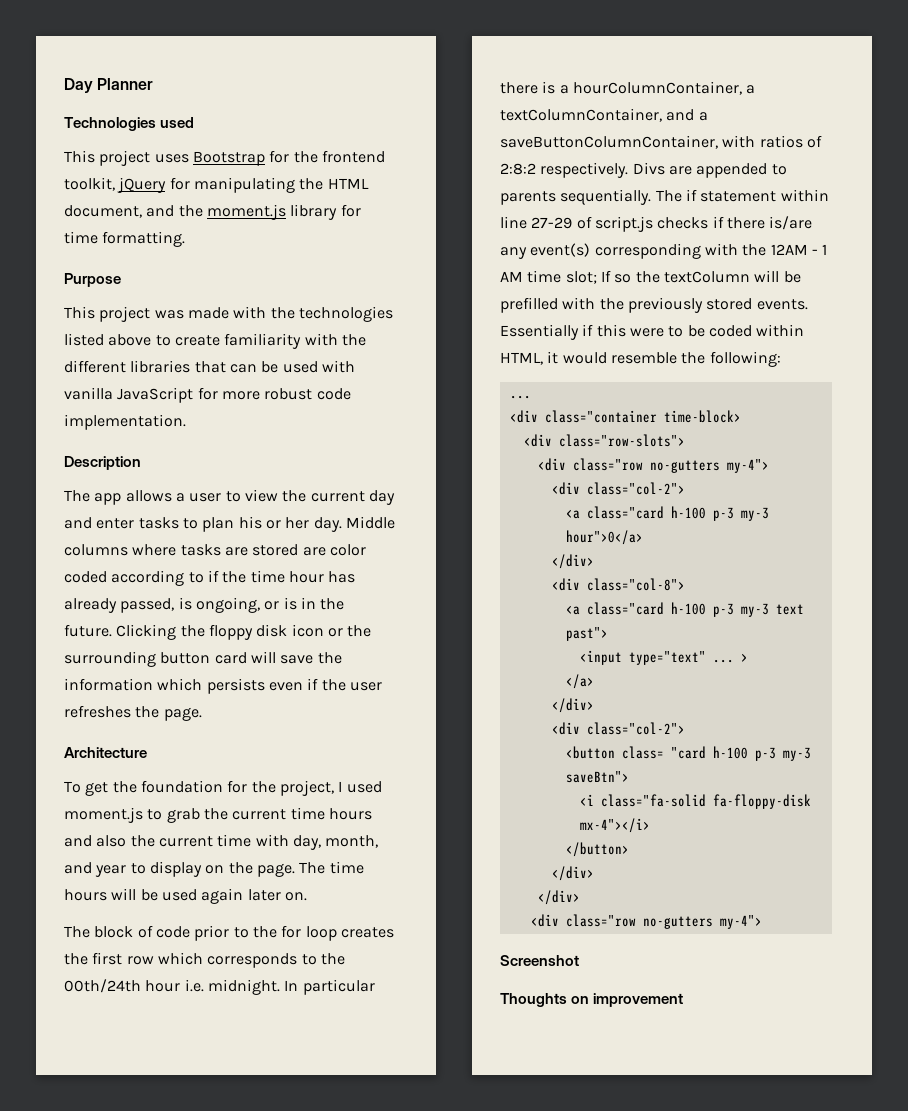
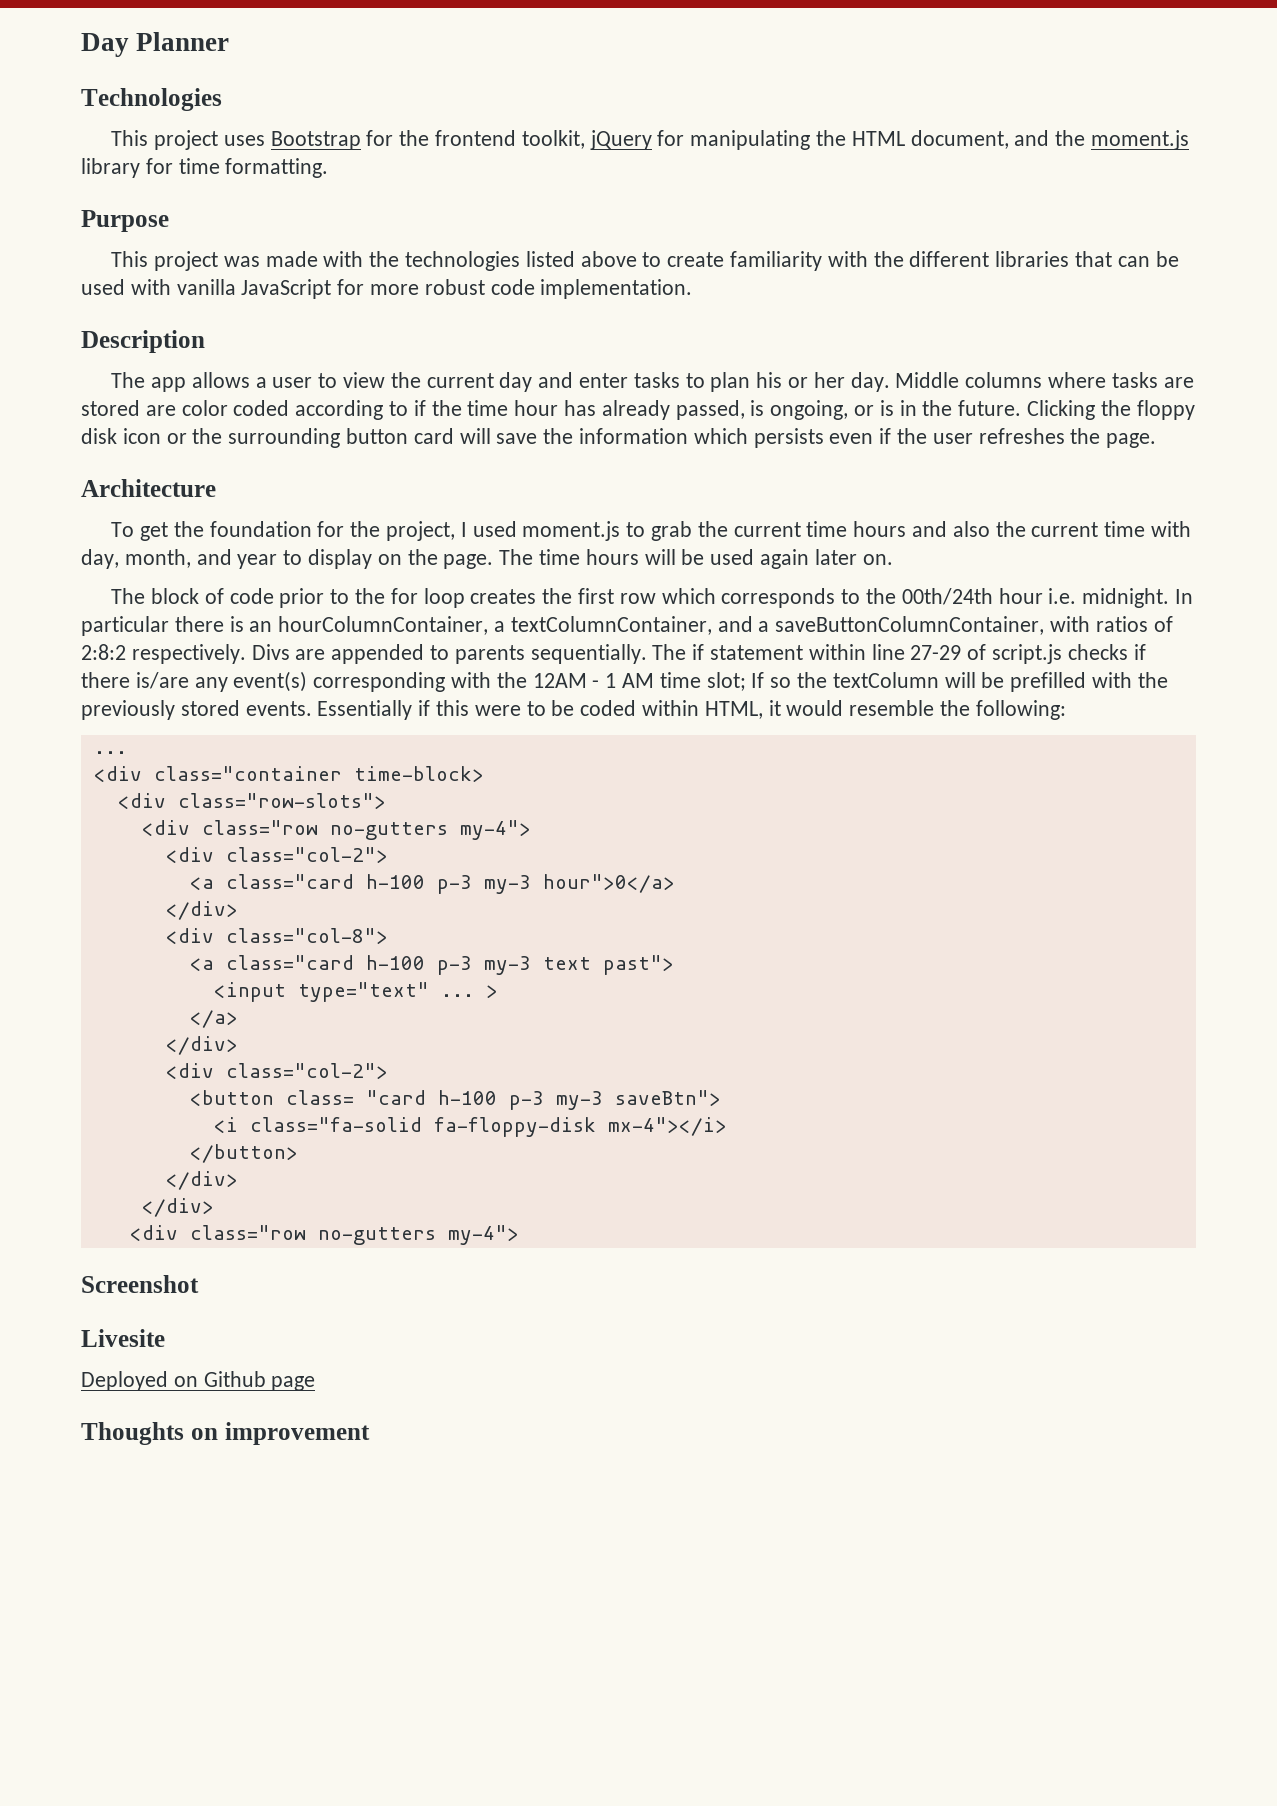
[160,117,195,128] used -> (222, 99) none
[559,85,569,94] a -> [249,621,273,632] an
(579, 960) none -> [81,1329,165,1347] [81,1371,316,1391] // Livesite // Deployed on Github page

